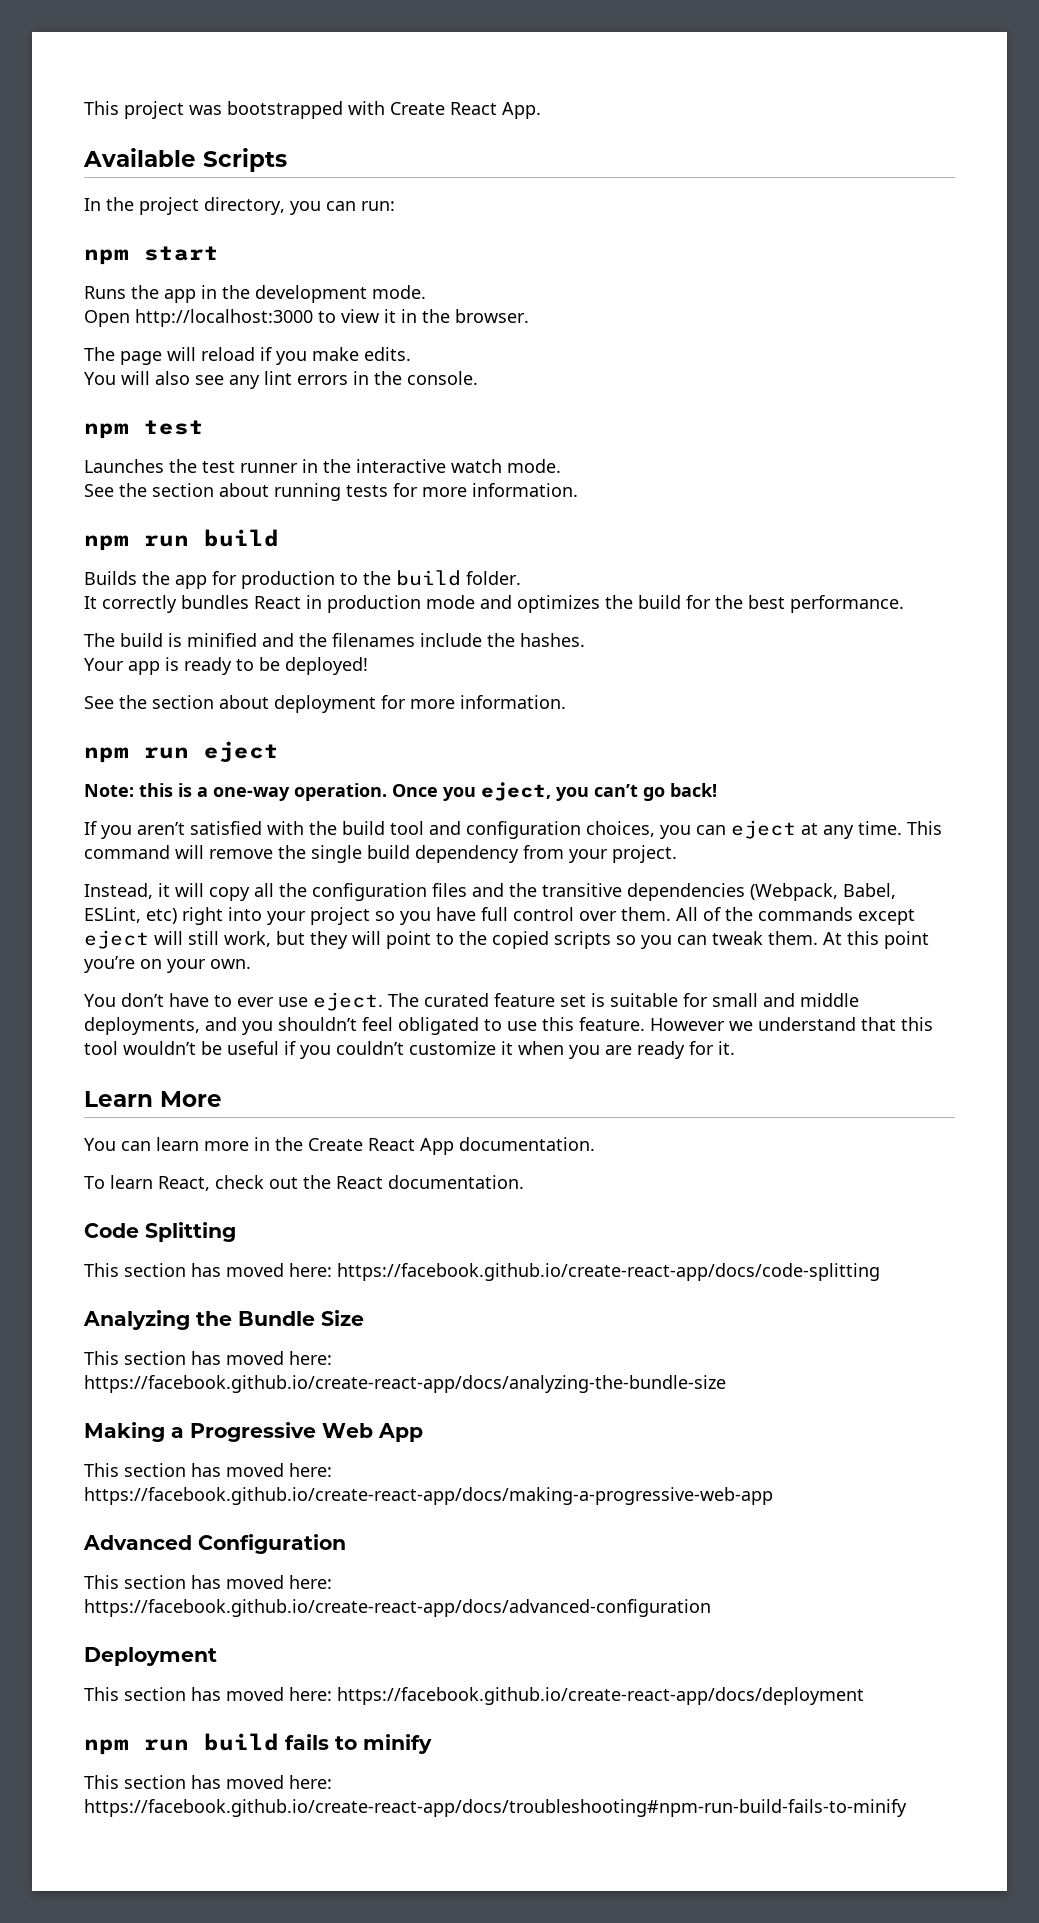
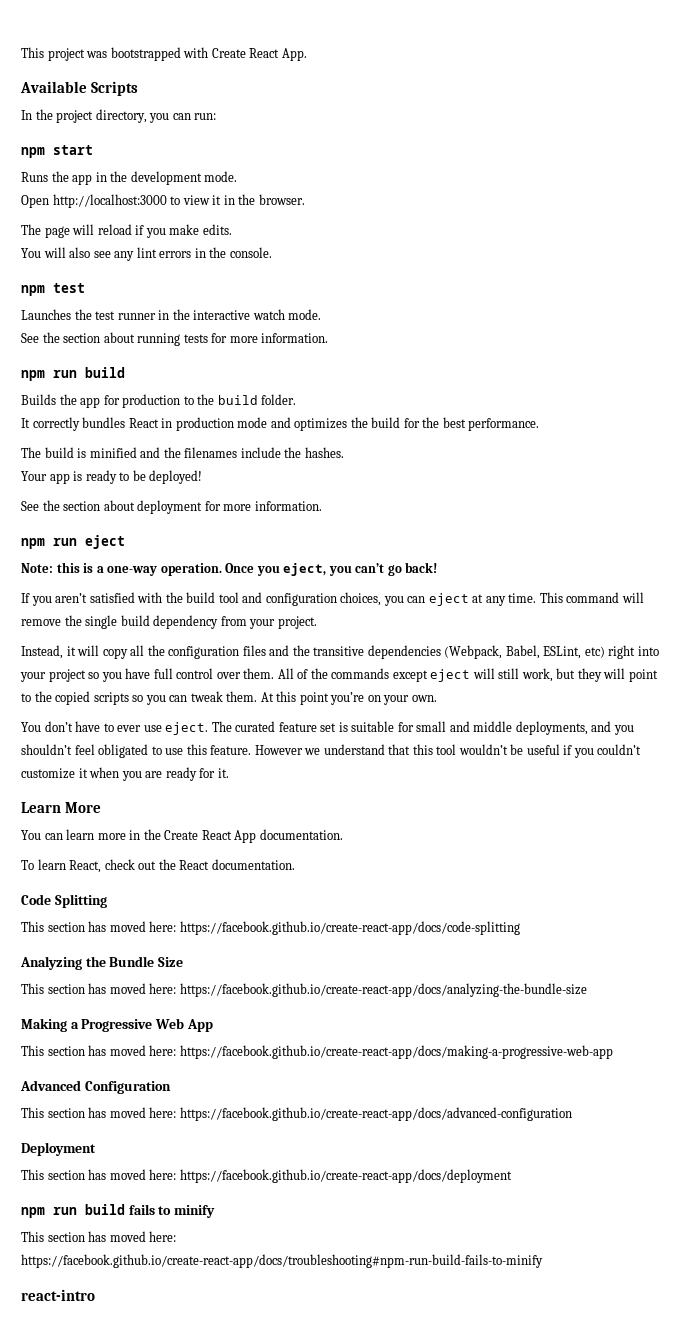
(907, 1808) none -> [21,1289,95,1301] // react-intro

